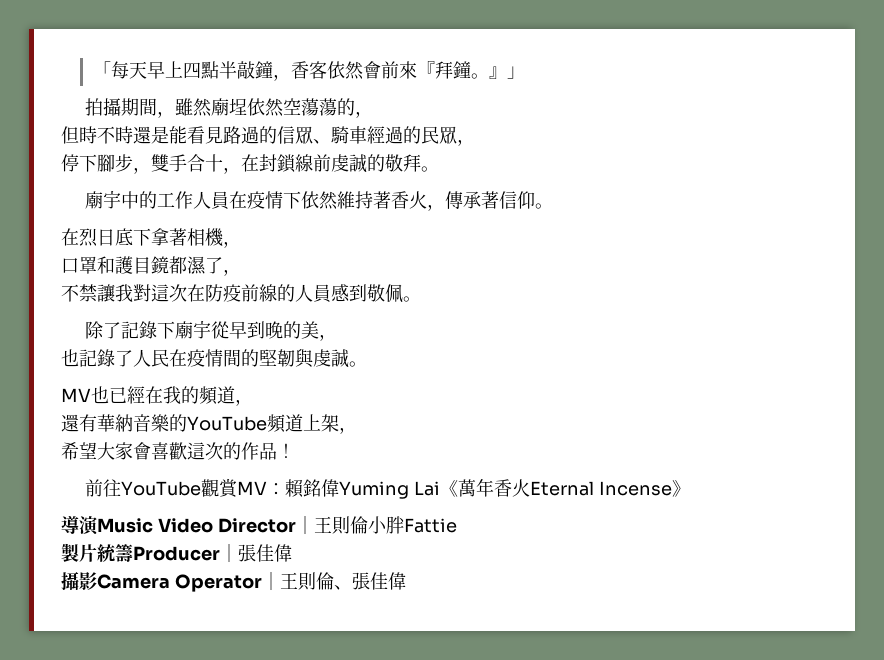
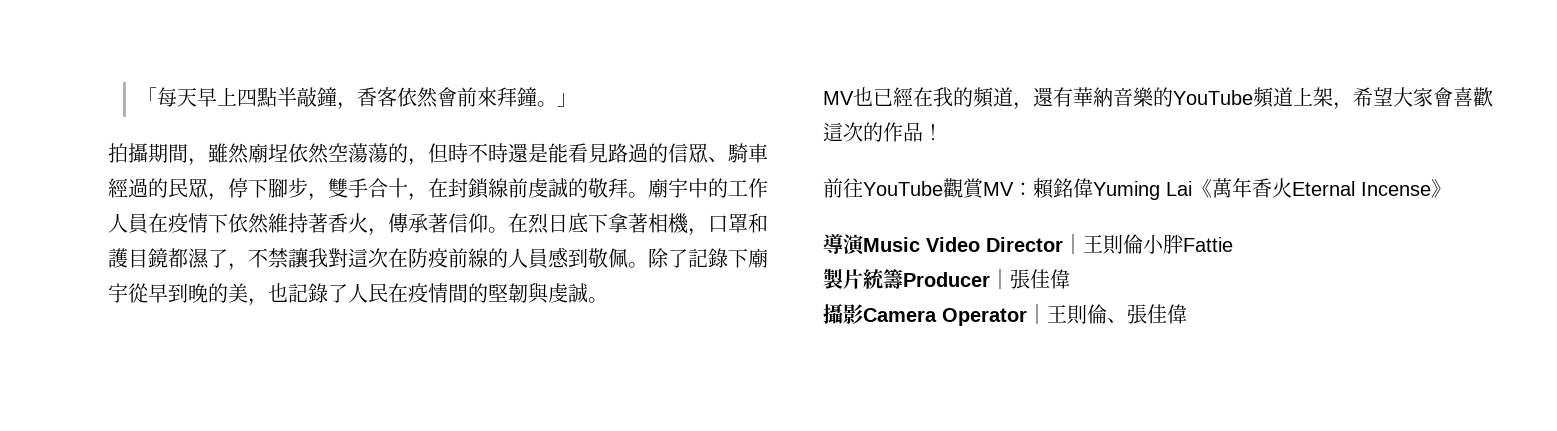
[417,61,508,79] 『拜鐘。』 -> [497,87,558,107] 拜鐘。
(373, 114) // -> (428, 162) none
(475, 142) // -> (228, 197) none
(439, 169) // -> (648, 195) none
(553, 206) // -> (508, 230) none
(241, 244) // -> (708, 232) none
(241, 272) // -> (248, 267) none
(421, 299) // -> (648, 265) none
(337, 337) // -> (268, 302) none
(253, 402) // -> (1033, 106) none
(357, 430) // -> (1353, 106) none

